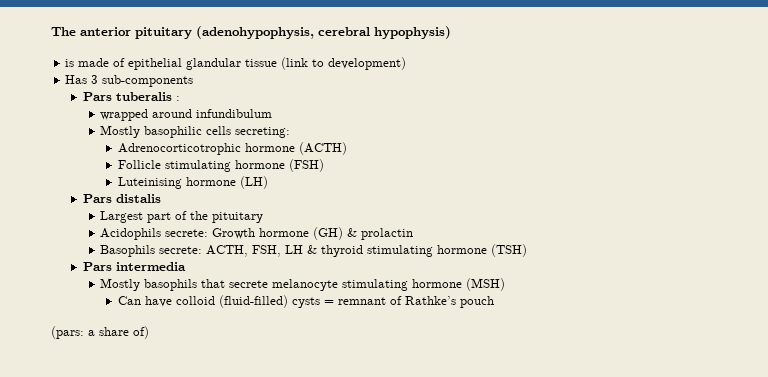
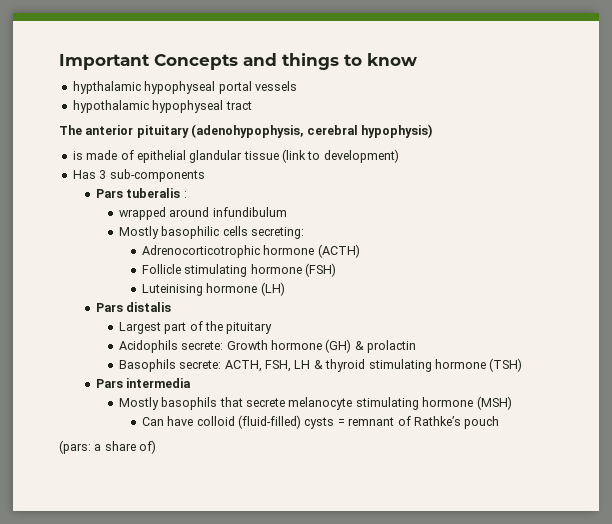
(51, 31) none -> [59,53,417,70] [72,81,297,94] [72,100,252,113] Important Concepts and things to know // hypthalamic hypophyseal portal vessels // hypothalamic hypophyseal tract //

